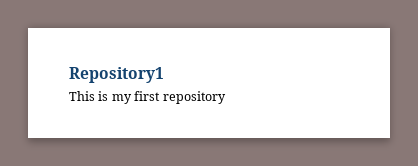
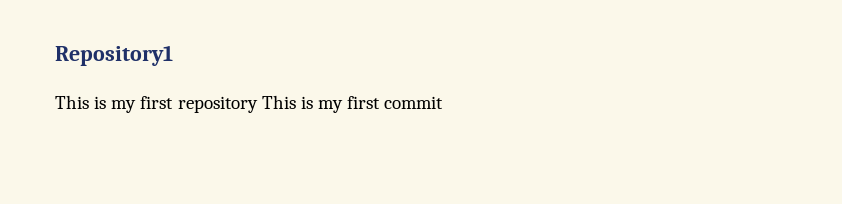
(226, 97) none -> [261,95,444,113] This is my first commit

